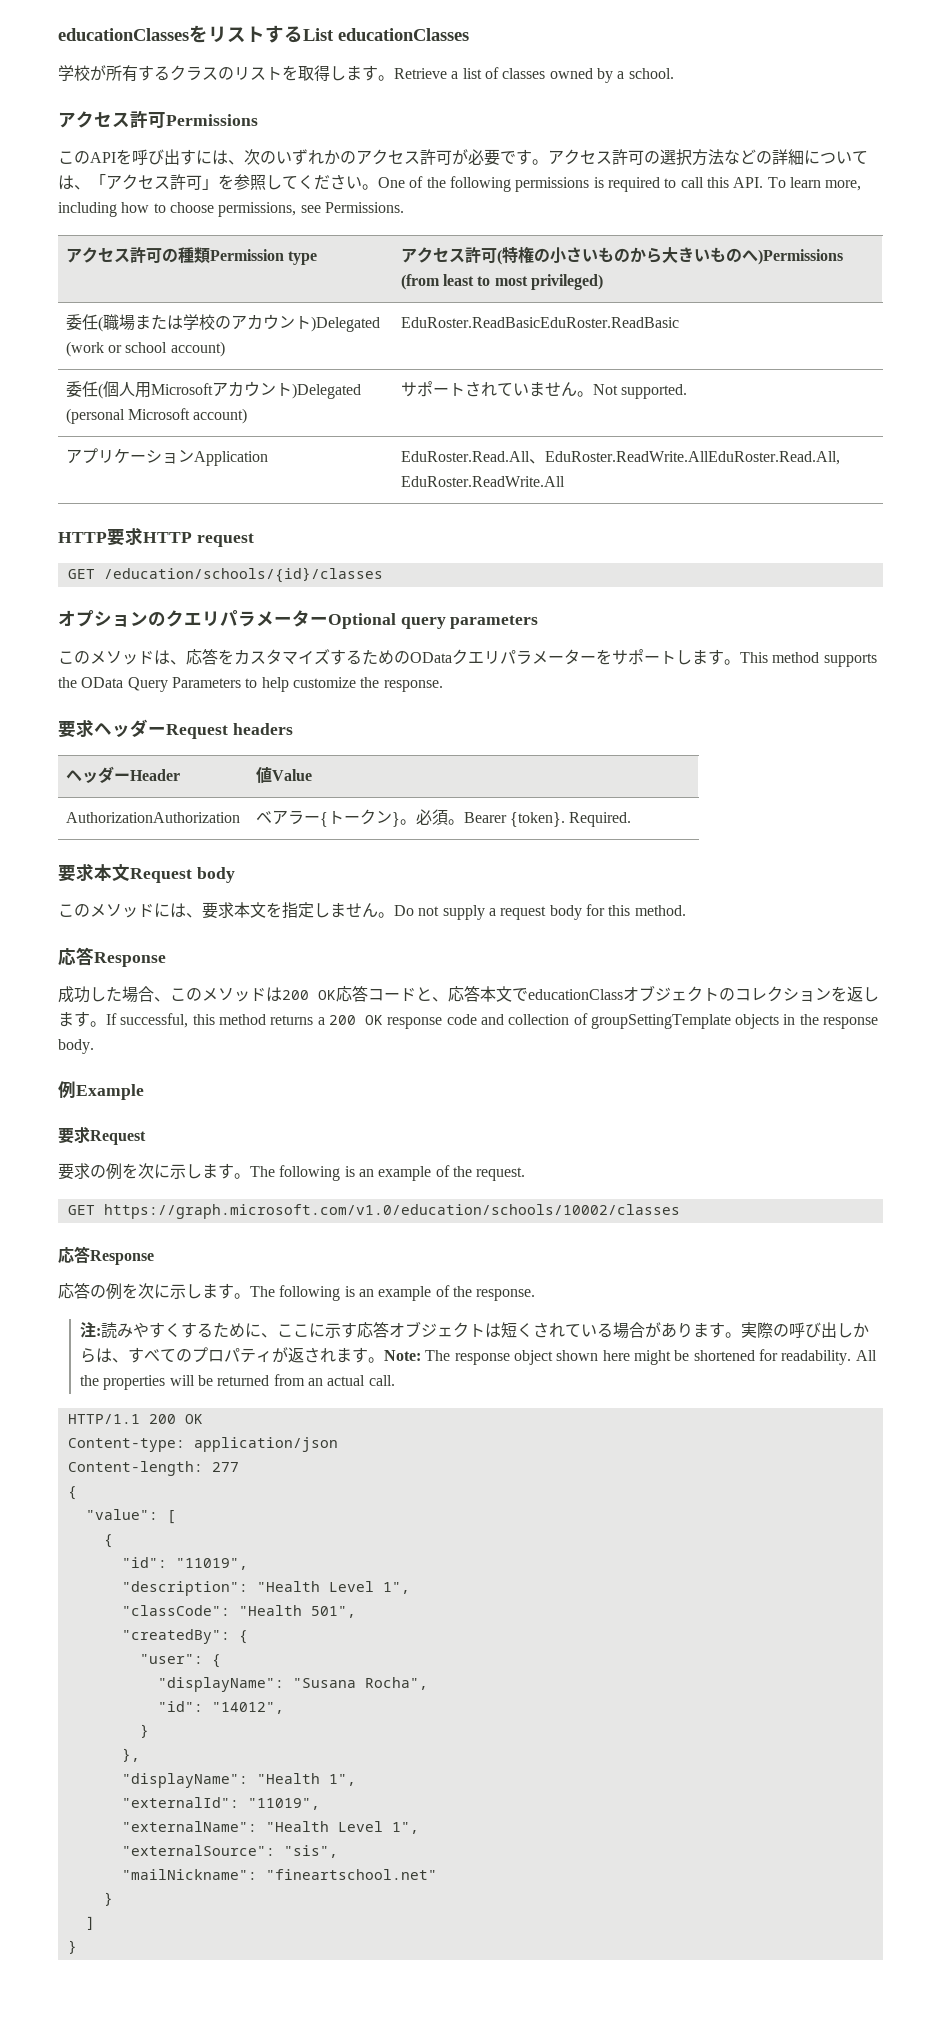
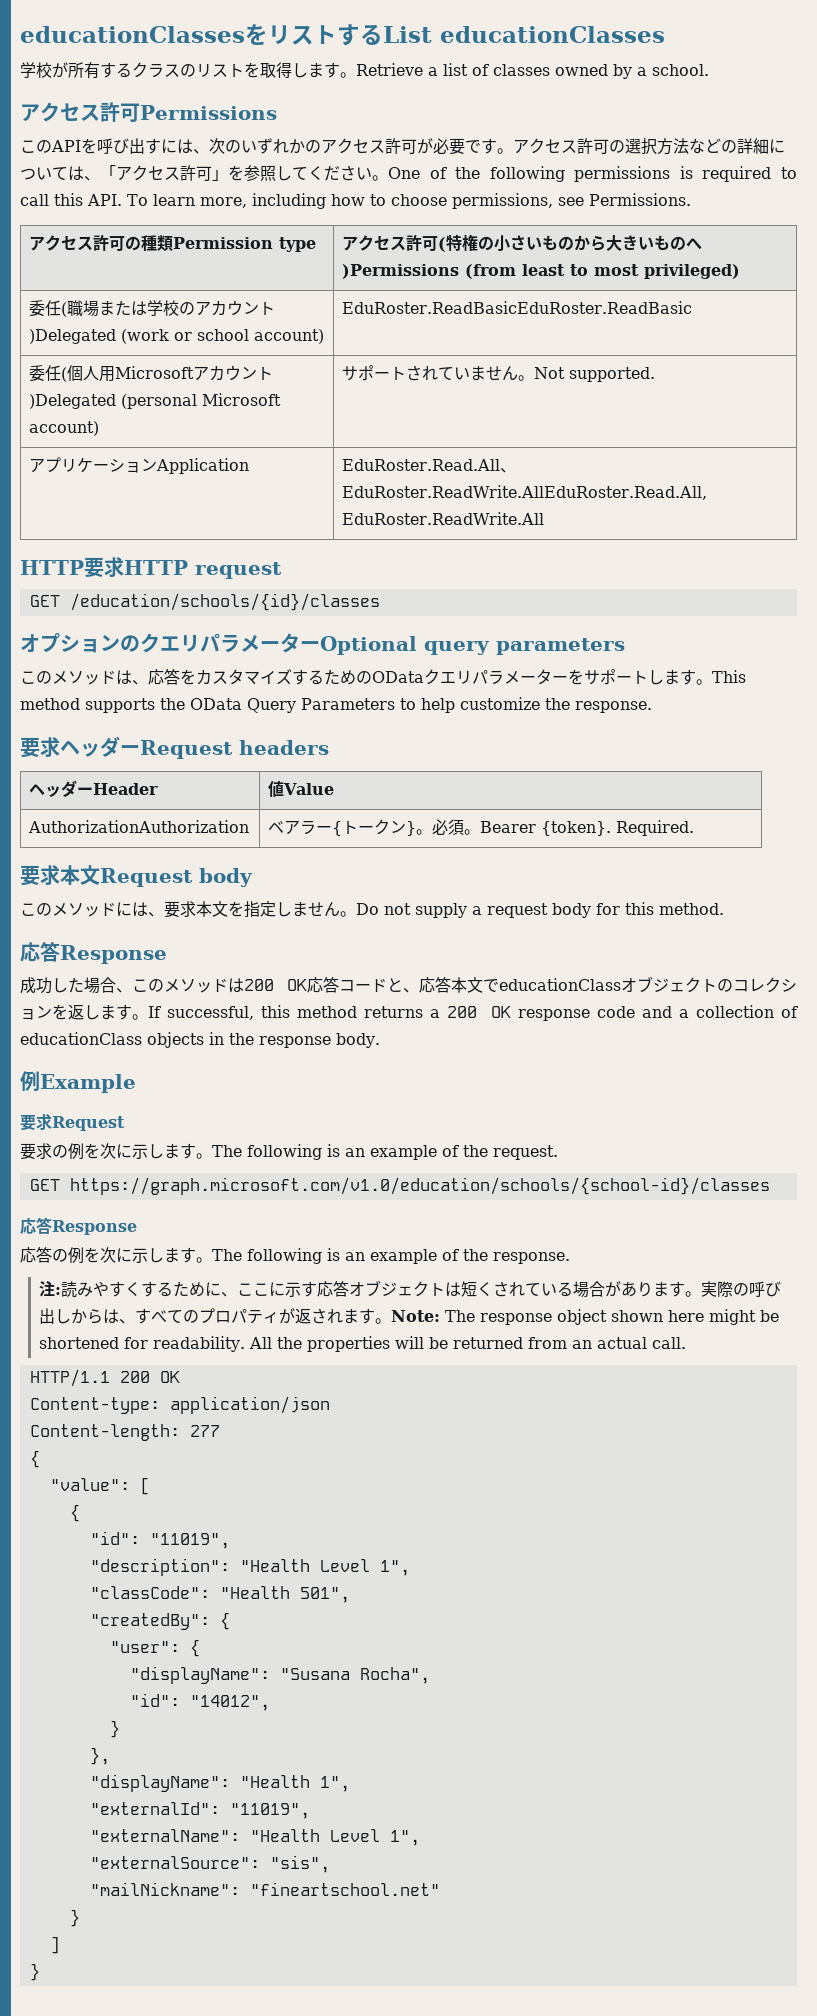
(504, 1019) none -> [679,1009,689,1018] a
[590,1014,731,1029] groupSettingTemplate -> [20,1032,142,1045] educationClass
[103,1204,680,1219] https://graph.microsoft.com/v1.0/education/schools/10002/classes -> [69,1177,770,1195] https://graph.microsoft.com/v1.0/education/schools/{school-id}/classes

